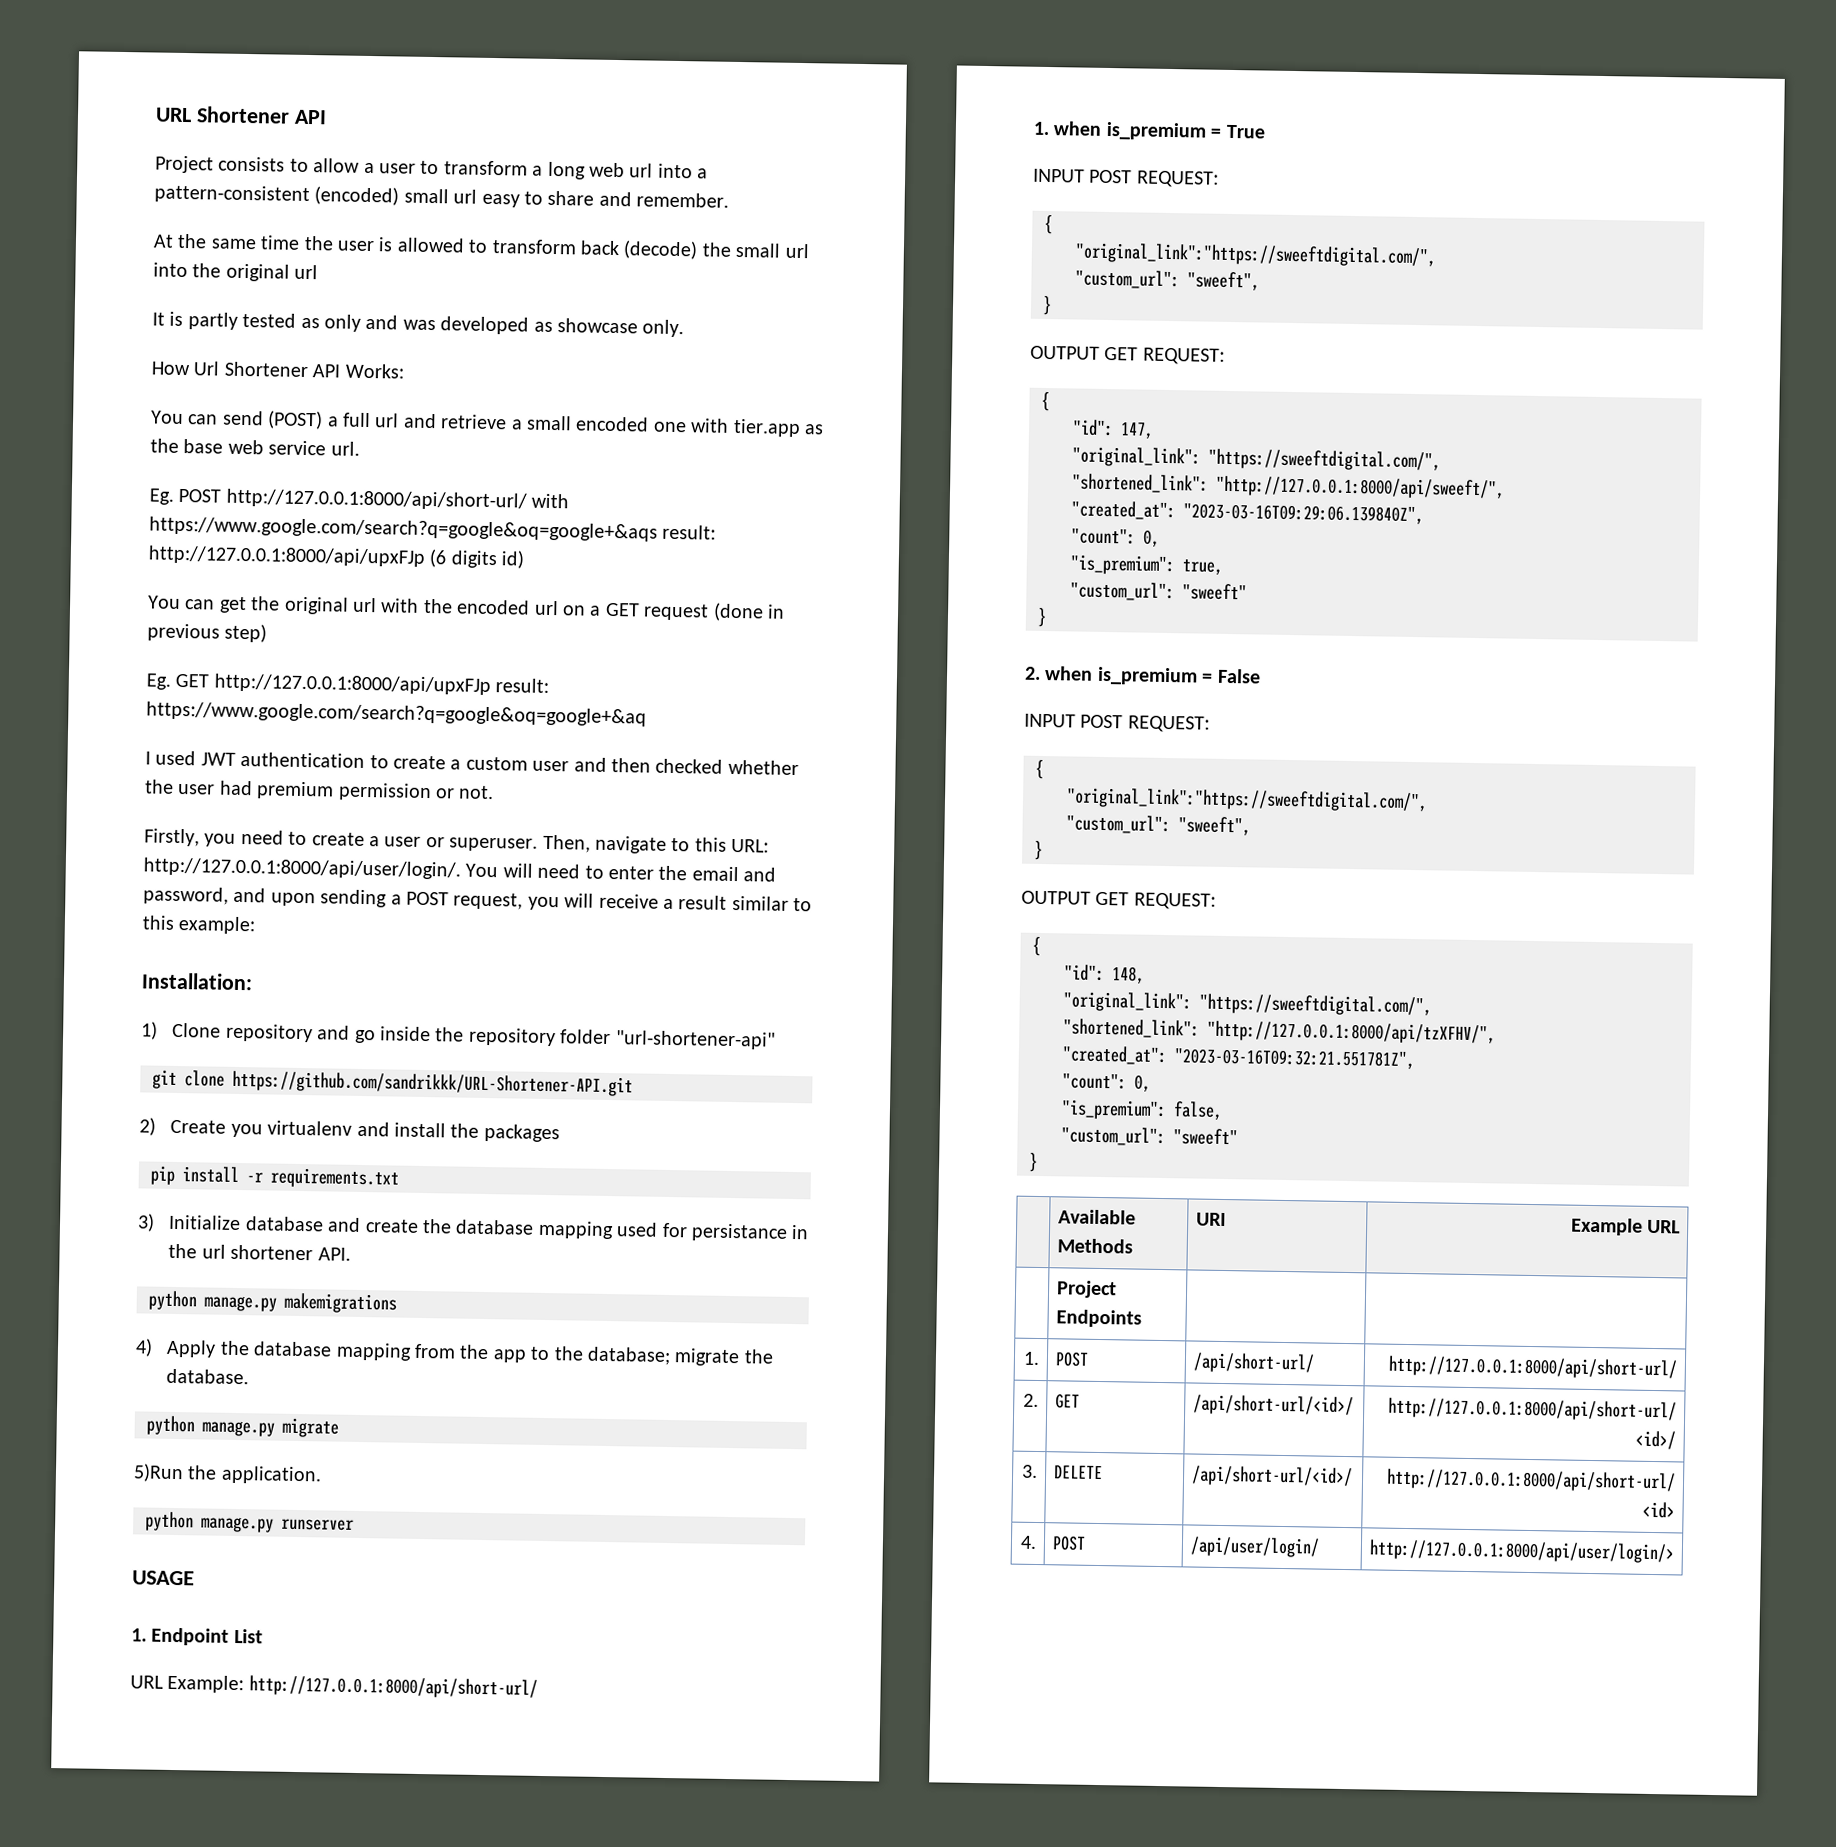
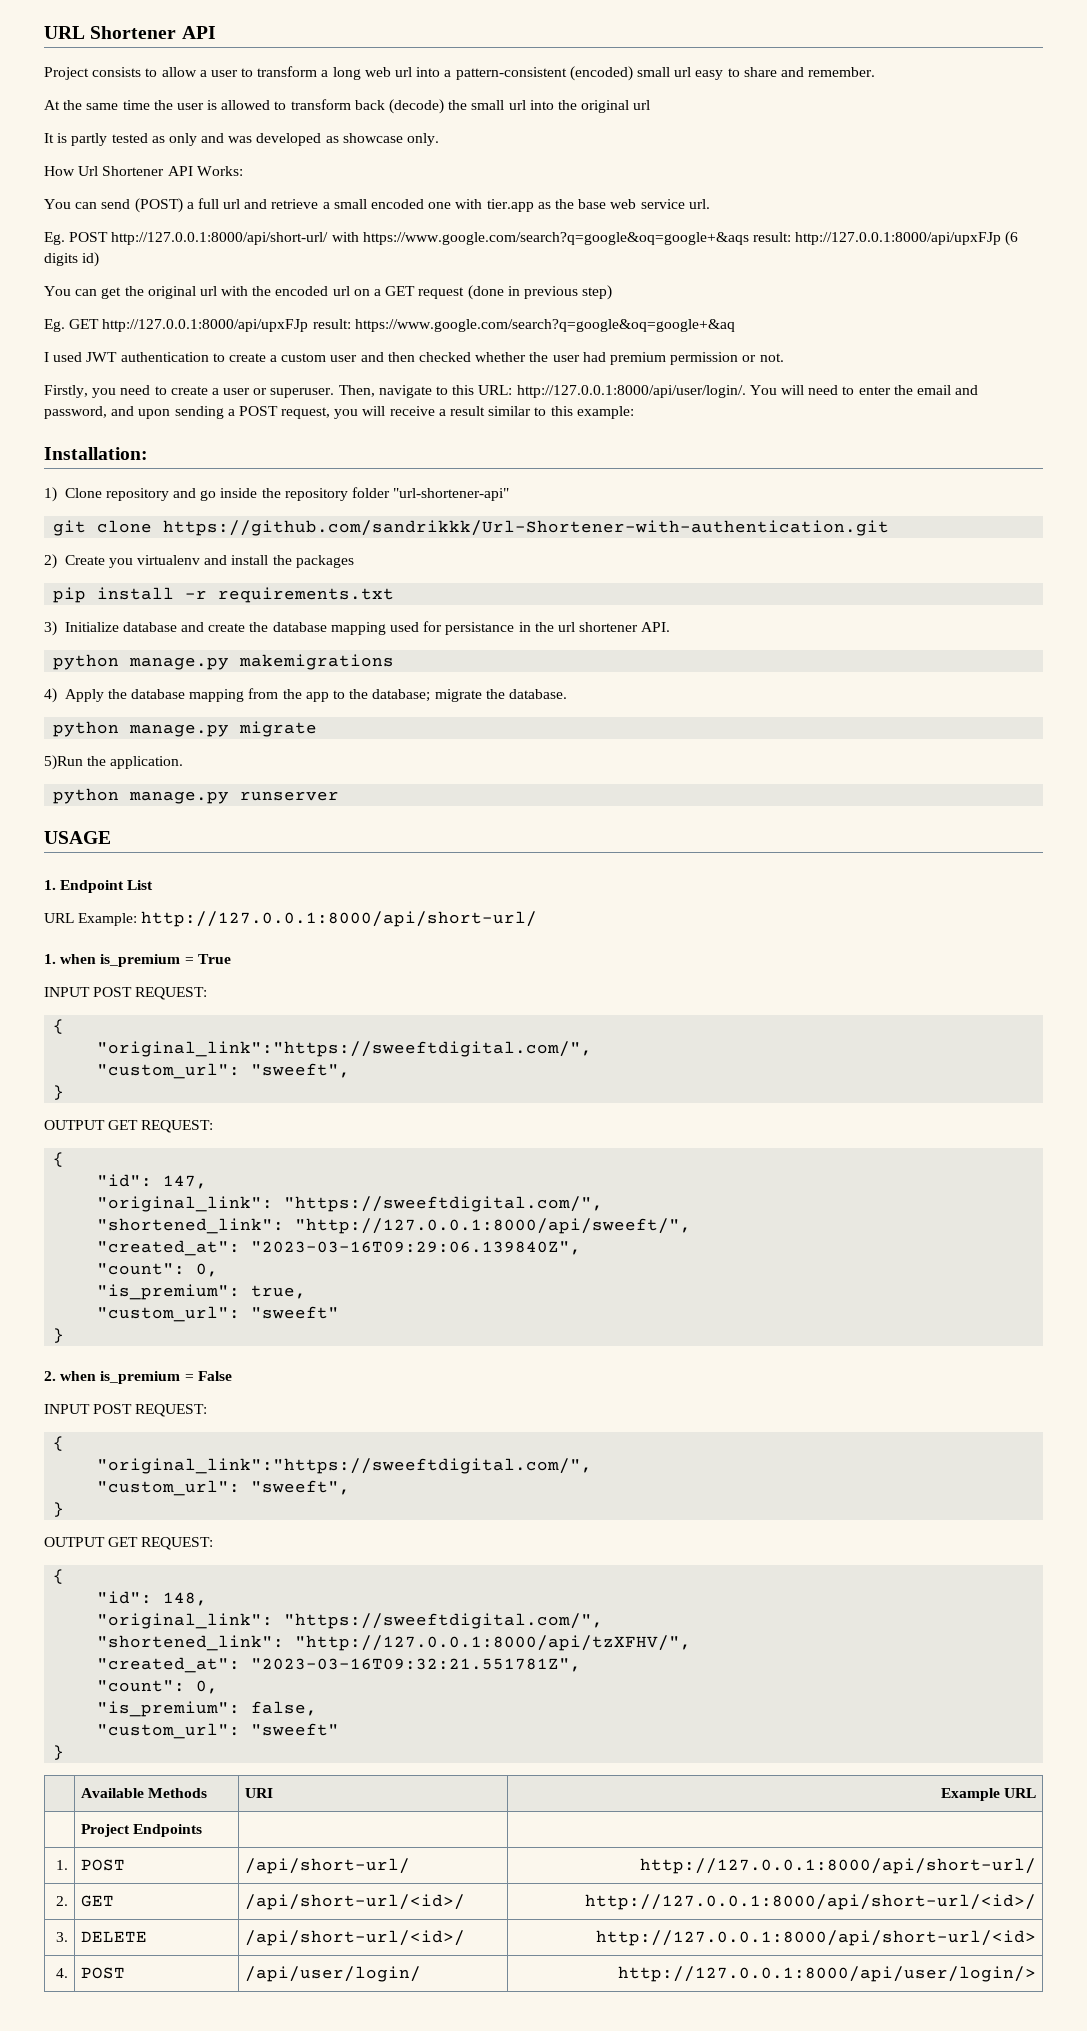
[232,1070,633,1097] https://github.com/sandrikkk/URL-Shortener-API.git -> [163,520,890,536] https://github.com/sandrikkk/Url-Shortener-with-authentication.git

